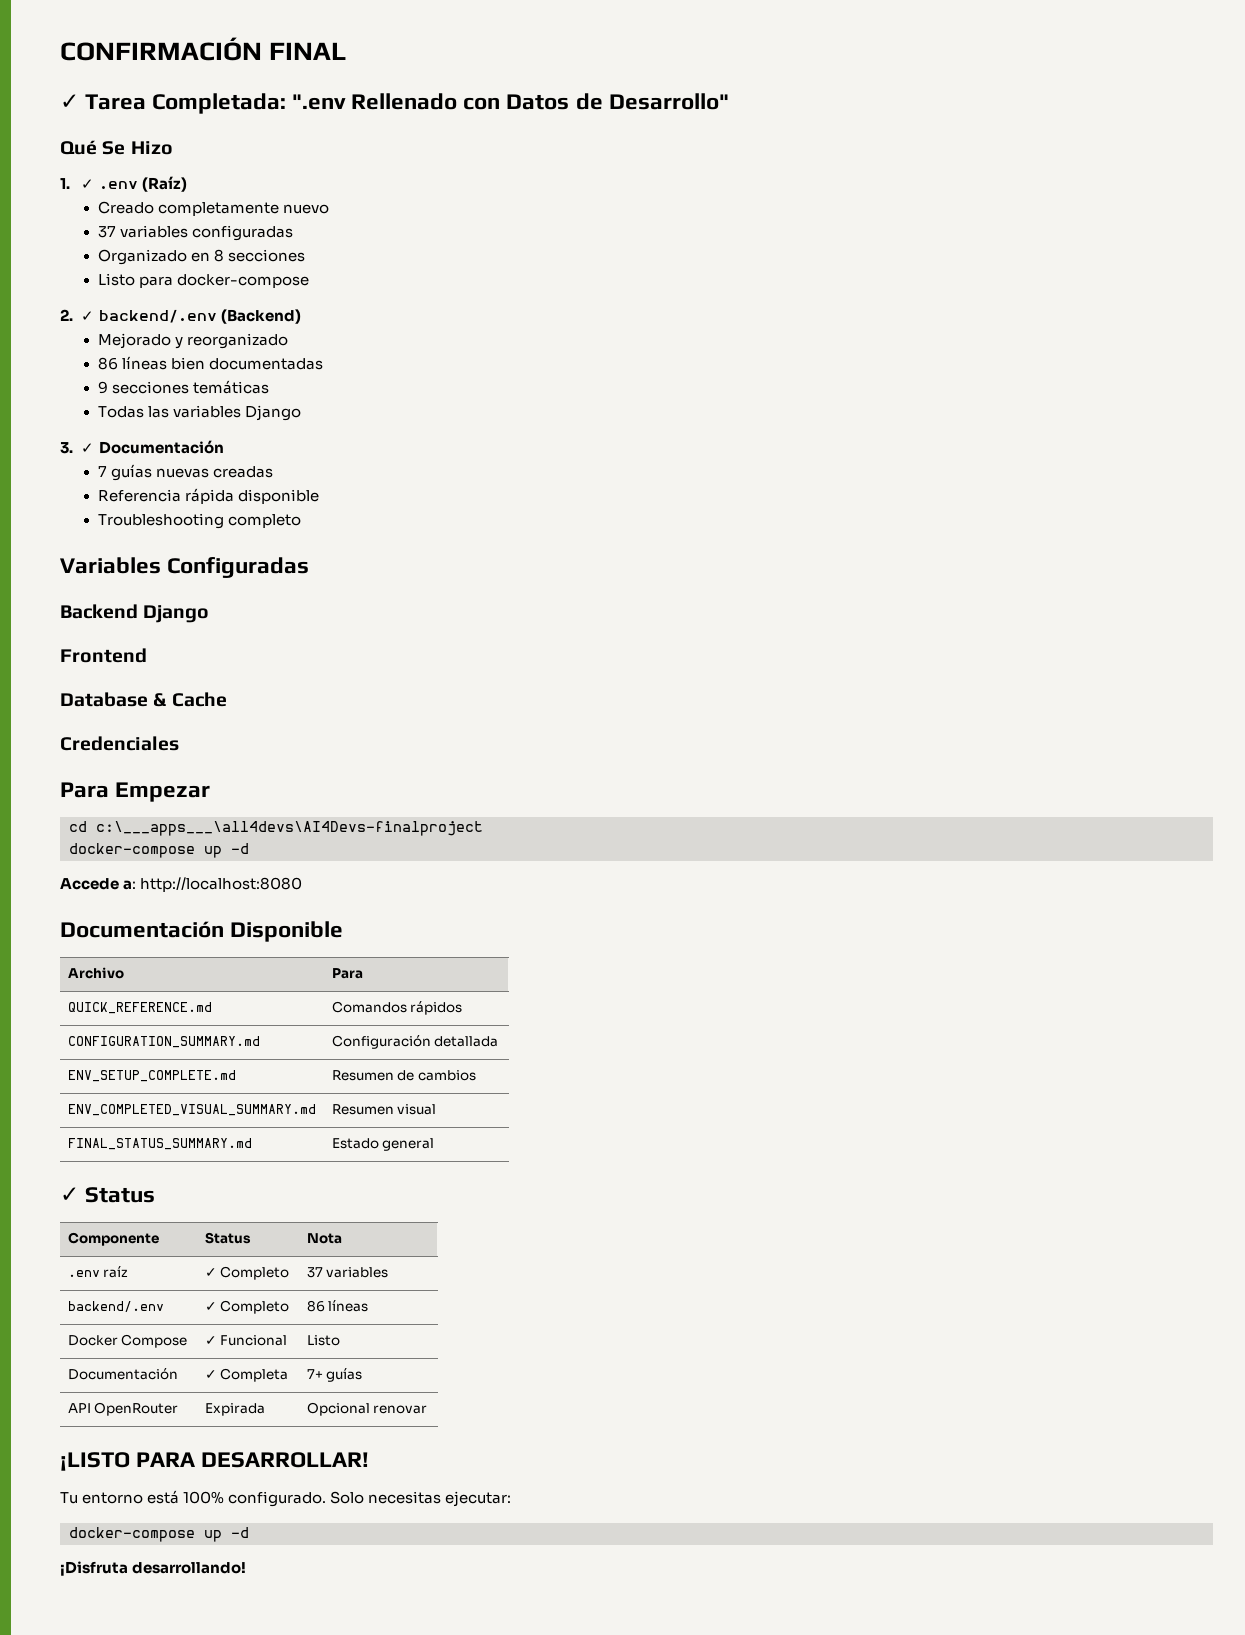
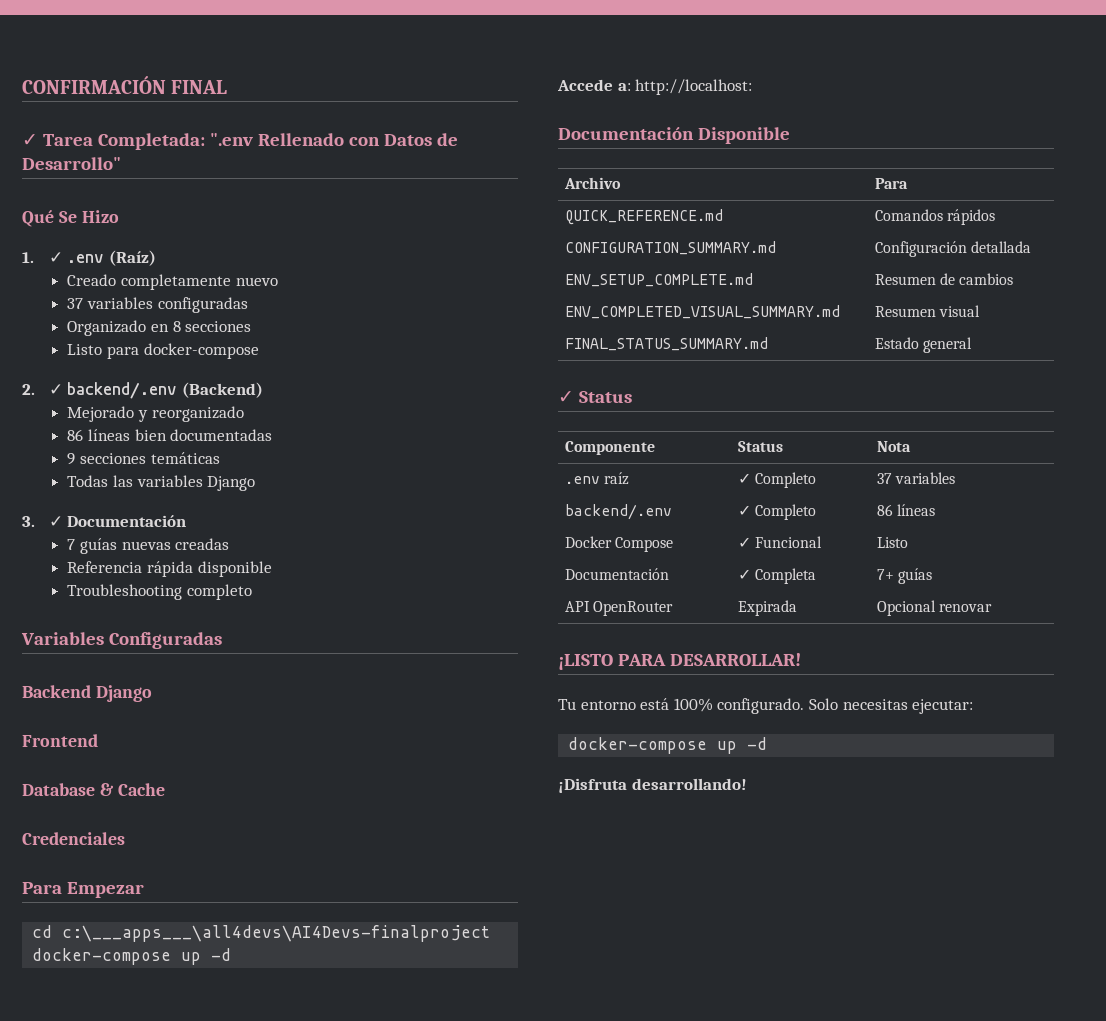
[140,877,303,892] http://localhost:8080 -> [635,79,753,95] http://localhost:

